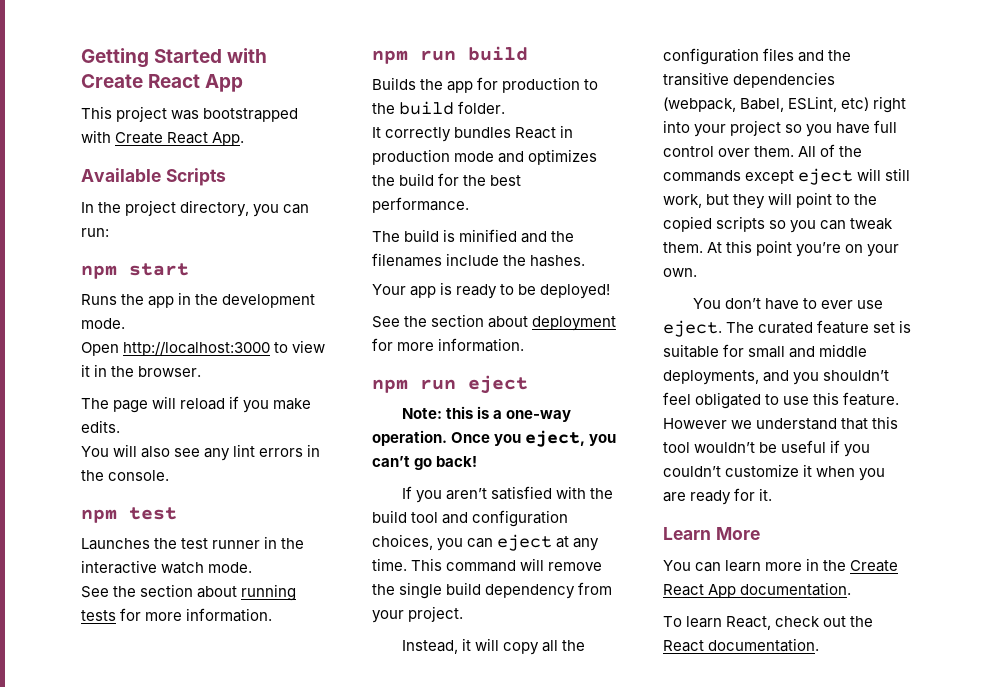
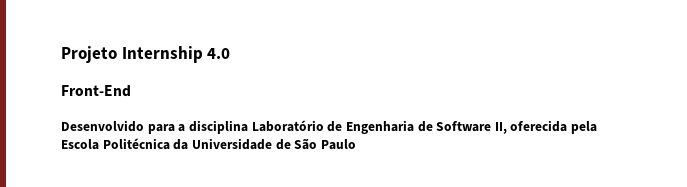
[81,48,268,68] [81,74,244,92] [81,106,299,122] [81,130,245,146] [81,168,226,186] [81,200,310,217] [81,228,109,237] [81,263,189,279] [81,292,316,308] [81,318,125,329] [81,340,326,356] [81,364,202,377] [81,396,312,413] [81,420,120,433] [81,444,321,461] [81,470,170,481] [81,507,177,523] [81,536,305,550] [81,560,253,574] [81,584,297,601] [81,608,273,622] [372,46,528,64] [372,77,599,93] [372,101,506,115] [372,125,574,142] [372,149,598,165] [372,173,522,186] [372,197,469,213] [372,229,575,243] [372,253,586,267] [372,282,611,299] [372,314,617,331] [372,338,525,352] [372,375,528,394] [401,406,571,422] [372,430,617,447] [372,456,478,470] [401,486,613,503] [372,510,569,527] [372,534,600,551] [372,558,603,572] [372,582,613,599] [372,606,464,623] [401,638,585,655] [663,48,852,65] [663,72,836,88] [663,96,907,113] [663,120,898,137] [663,144,863,157] [663,168,911,185] [663,192,878,209] [663,216,894,233] [663,240,900,257] [663,268,697,277] [692,298,883,310] [663,320,912,337] [663,344,868,358] [663,370,890,385] [663,392,900,409] [663,416,899,430] [663,440,871,457] [663,464,886,481] [663,488,773,505] [663,527,760,540] [663,558,899,572] [663,582,852,598] [663,616,874,630] [663,638,820,652] Getting Started with Create React App // This project was bootstrapped with Create React App. // Available Scripts // In the project directory, you can run: // npm start // Runs the app in the development mode. // Open http://localhost:3000 to view it in the browser. // The page will reload if you make edits. // You will also see any lint errors in the console. // npm test // Launches the test runner in the interactive watch mode. // See the section about running tests for more information. // npm run build // Builds the app for production to the build folder. // It correctly bundles React in production mode and optimizes the build for the best performance. // The build is minified and the filenames include the hashes. // Your app is ready to be deployed! // See the section about deployment for more information. // npm run eject // Note: this is a one-way operation. Once you eject, you can’t go back! // If you aren’t satisfied with the build tool and configuration choices, you can eject at any time. This command will remove the single build dependency from your project. // Instead, it will copy all the configuration files and the transitive dependencies (webpack, Babel, ESLint, etc) right into your project so you have full control over them. All of the commands except eject will still work, but they will point to the copied scripts so you can tweak them. At this point you’re on your own. // You don’t have to ever use eject. The curated feature set is suitable for small and middle deployments, and you shouldn’t feel obligated to use this feature. However we understand that this tool wouldn’t be useful if you couldn’t customize it when you are ready for it. // Learn More // You can learn more in the Create React App documentation. // To learn React, check out the React documentation. -> [61,46,231,63] [61,85,131,97] [61,120,598,134] [61,138,356,150] Projeto Internship 4.0 // Front-End // Desenvolvido para a disciplina Laboratório de Engenharia de Software II, oferecida pela Escola Politécnica da Universidade de São Paulo

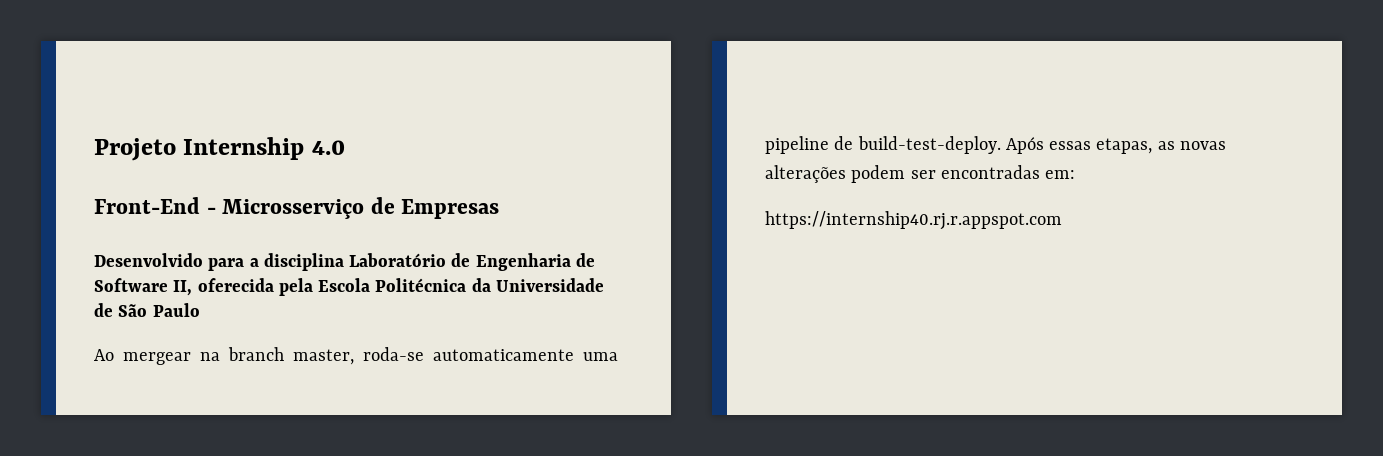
(131, 91) none -> [206,197,500,219] - Microsserviço de Empresas
(356, 144) none -> [94,347,618,365] [765,136,1226,154] [765,165,1076,183] [765,211,1062,230] // Ao mergear na branch master, roda-se automaticamente uma pipeline de build-test-deploy. Após essas etapas, as novas alterações podem ser encontradas em: // https://internship40.rj.r.appspot.com

